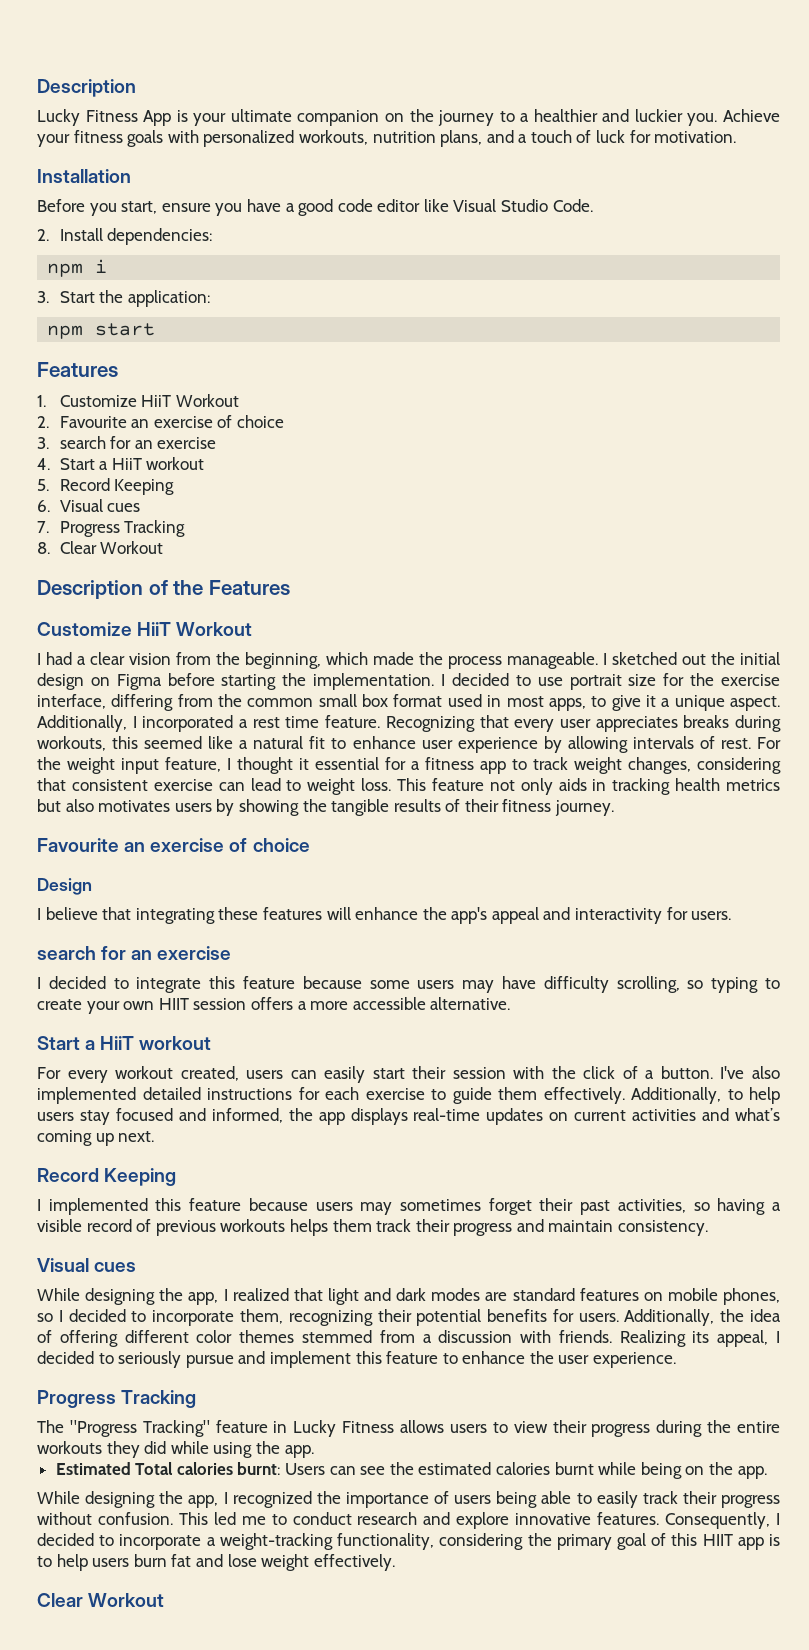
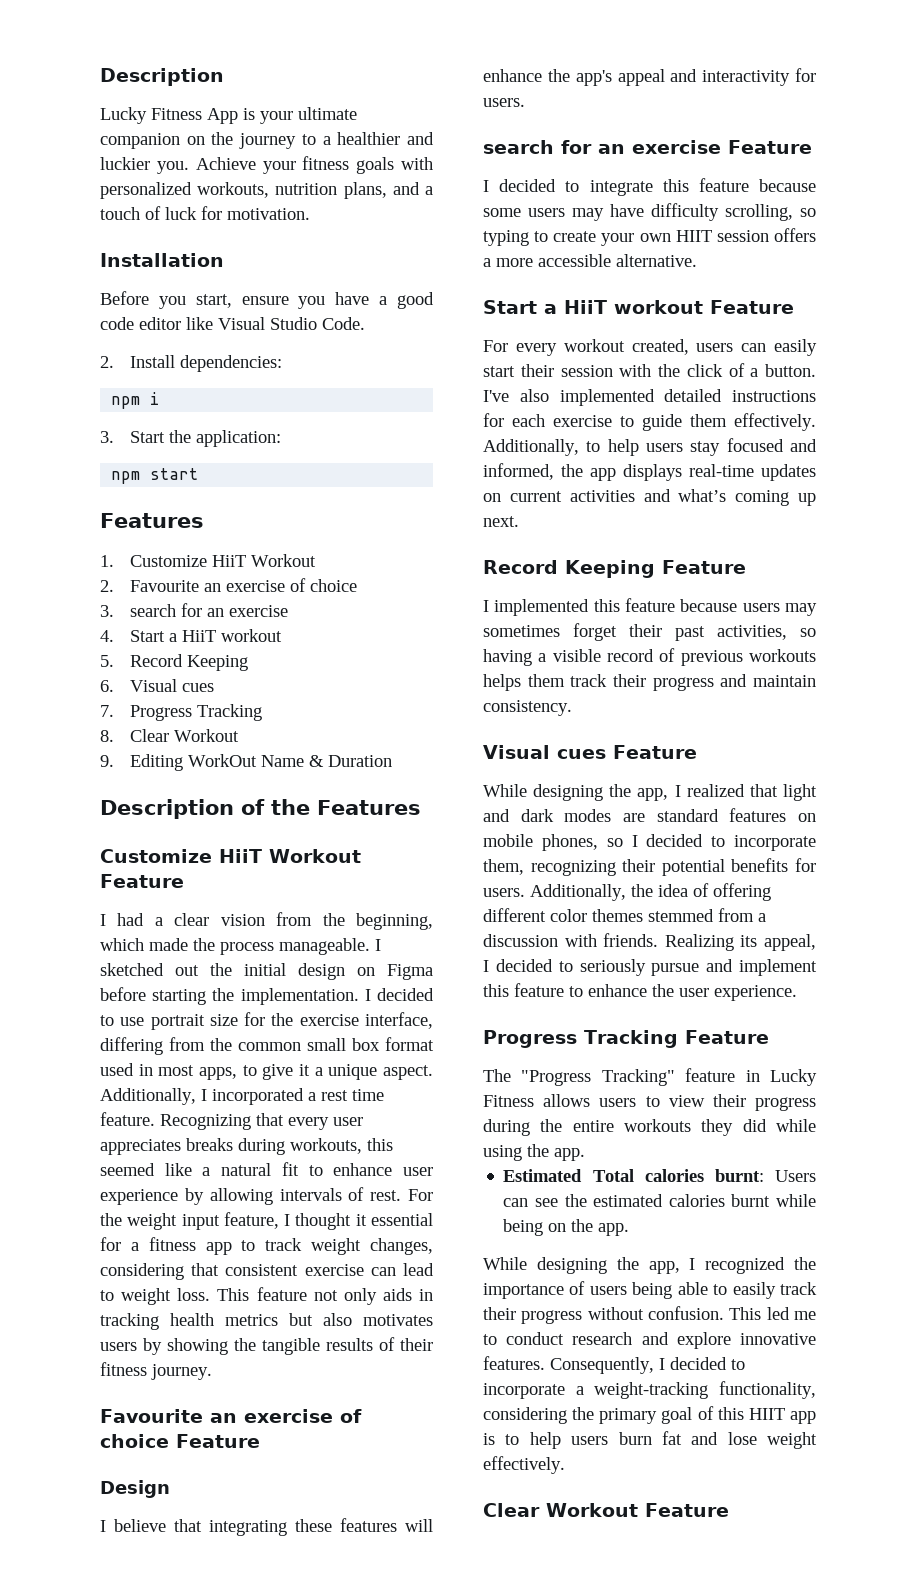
(164, 547) none -> [100,754,392,771] // 9. Editing WorkOut Name & Duration
(253, 629) none -> [100,874,184,888] Feature
(310, 845) none -> [176,1434,260,1448] Feature
(232, 953) none -> [728,140,812,154] Feature
(212, 1043) none -> [710,300,794,314] Feature
(177, 1177) none -> [662,560,746,574] Feature
(137, 1267) none -> [613,745,697,759] Feature
(197, 1399) none -> [684,1030,769,1044] Feature
(165, 1600) none -> [644,1503,729,1517] Feature

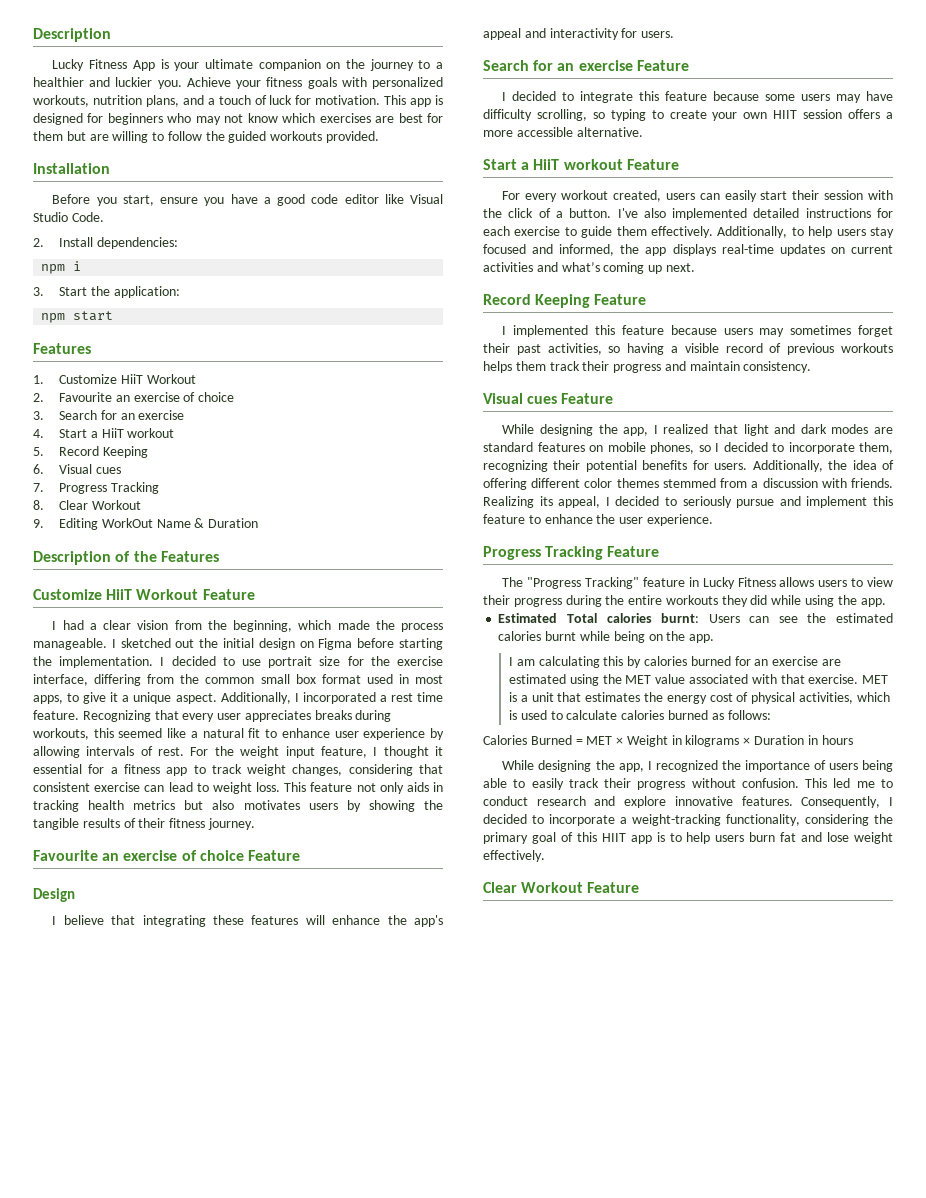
(310, 214) none -> [384,95,444,107] [33,113,443,125] [33,131,380,143] This app is designed for beginners who may not know which exercises are best for them but are willing to follow the guided workouts provided.
[129,604,176,617] search -> [59,410,98,420] Search
[483,140,554,154] search -> [483,60,529,71] Search
(630, 1229) none -> [509,656,841,668] [509,674,889,686] [509,692,890,704] [509,710,771,720] [483,735,853,747] // I am calculating this by calories burned for an exercise are estimated using the MET value associated with that exercise. MET is a unit that estimates the energy cost of physical activities, which is used to calculate calories burned as follows: // Calories Burned = MET × Weight in kilograms × Duration in hours

